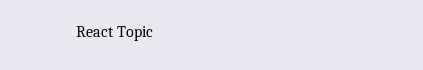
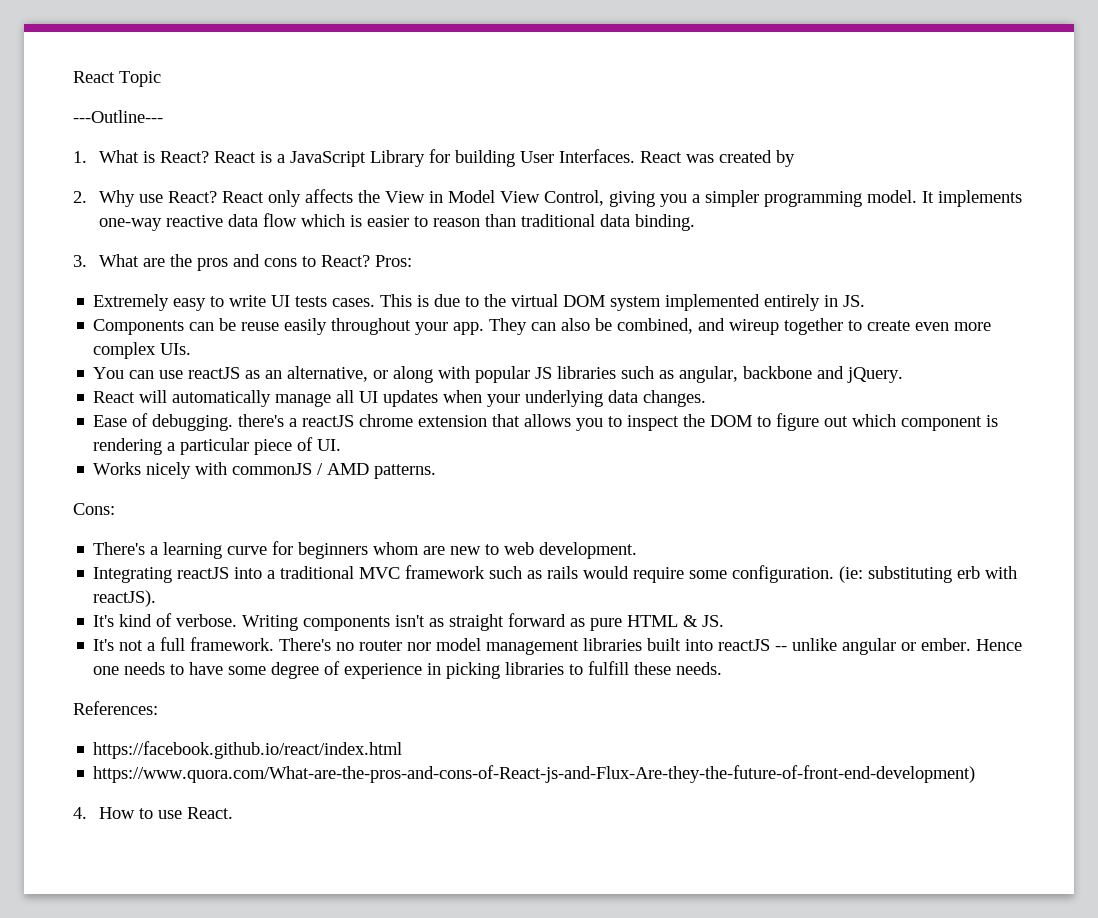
(154, 33) none -> [73,110,163,123] [73,149,796,167] [73,189,1023,207] [99,213,696,231] [73,254,413,271] [93,294,866,311] [93,318,992,335] [93,342,192,359] [93,366,904,383] [93,390,707,407] [93,413,999,431] [93,437,342,455] [93,462,437,479] [73,503,115,515] [93,541,638,559] [93,565,1018,583] [93,590,157,607] [93,613,725,631] [93,637,1023,655] [93,661,723,679] [73,701,158,715] [93,741,403,759] [93,765,976,783] [73,807,234,819] // ---Outline--- // 1. What is React? React is a JavaScript Library for building User Interfaces. React was created by // 2. Why use React? React only affects the View in Model View Control, giving you a simpler programming model. It implements one-way reactive data flow which is easier to reason than traditional data binding. // 3. What are the pros and cons to React? Pros: // Extremely easy to write UI tests cases. This is due to the virtual DOM system implemented entirely in JS. // Components can be reuse easily throughout your app. They can also be combined, and wireup together to create even more complex UIs. // You can use reactJS as an alternative, or along with popular JS libraries such as angular, backbone and jQuery. // React will automatically manage all UI updates when your underlying data changes. // Ease of debugging. there's a reactJS chrome extension that allows you to inspect the DOM to figure out which component is rendering a particular piece of UI. // Works nicely with commonJS / AMD patterns. // Cons: // There's a learning curve for beginners whom are new to web development. // Integrating reactJS into a traditional MVC framework such as rails would require some configuration. (ie: substituting erb with reactJS). // It's kind of verbose. Writing components isn't as straight forward as pure HTML & JS. // It's not a full framework. There's no router nor model management libraries built into reactJS -- unlike angular or ember. Hence one needs to have some degree of experience in picking libraries to fulfill these needs. // References: // https://facebook.github.io/react/index.html // https://www.quora.com/What-are-the-pros-and-cons-of-React-js-and-Flux-Are-they-the-future-of-front-end-development) // 4. How to use React.

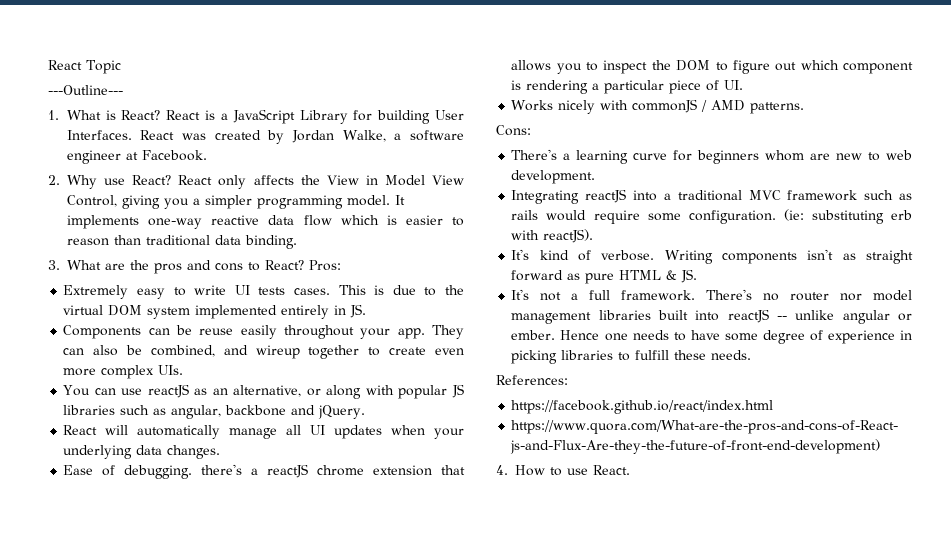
(796, 158) none -> [292,130,464,143] [66,150,207,164] Jordan Walke, a software engineer at Facebook.

